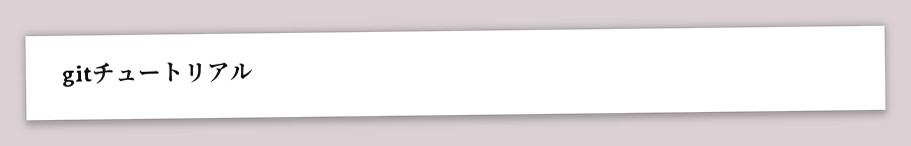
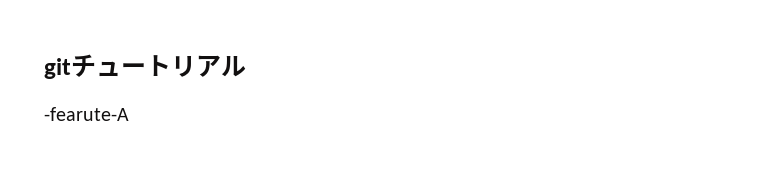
(254, 72) none -> [44,107,129,121] // -fearute-A

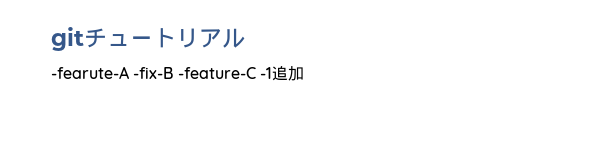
(129, 114) none -> [133,66,304,81] -fix-B -feature-C -1追加

